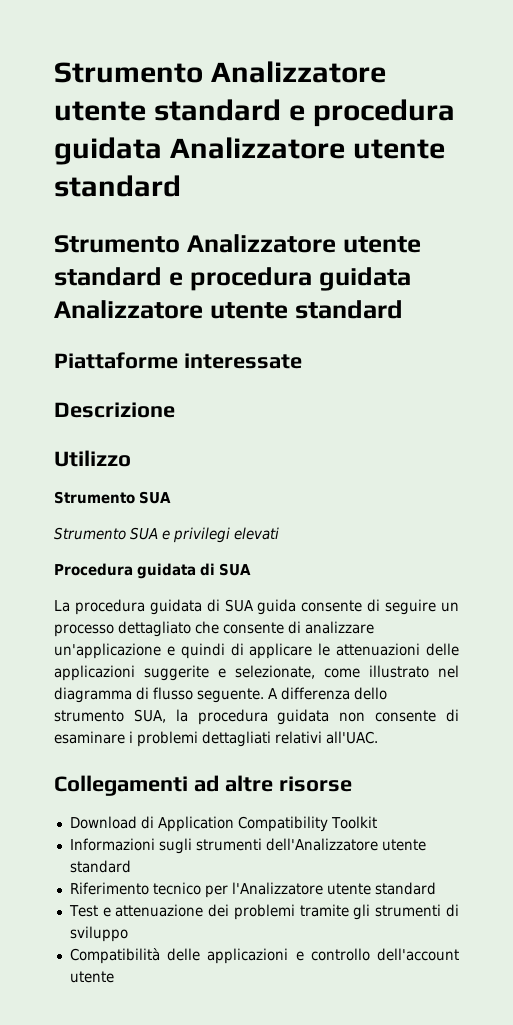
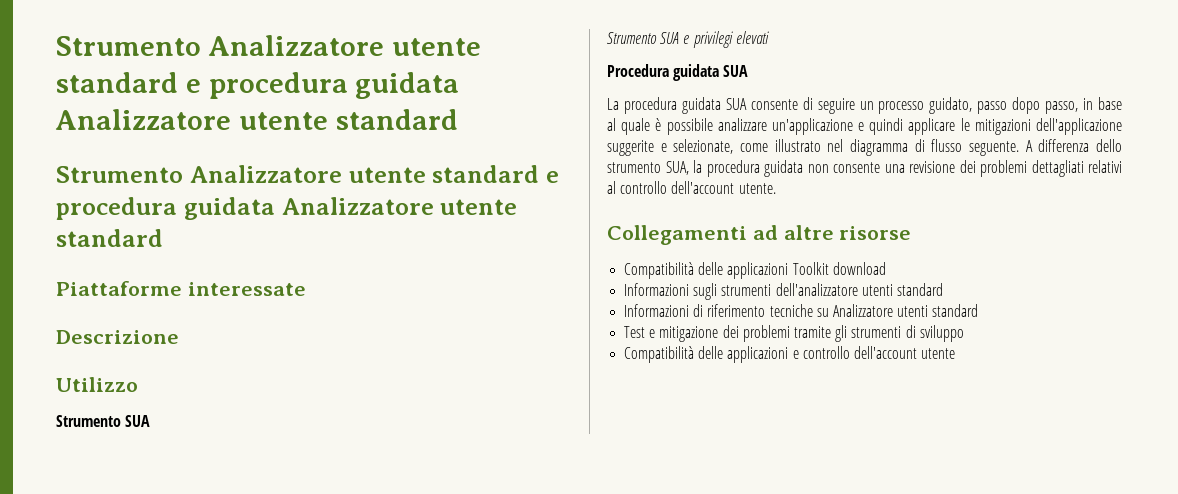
[200,563,215,576] di -> (720, 72) none
[206,599,297,615] di SUA guida -> [725,98,747,110] SUA
[118,621,301,637] dettagliato che consente di -> [929,97,1122,114] [607,118,713,135] guidato, passo dopo passo, in base al quale è possibile
[230,643,244,656] di -> (904, 126) none
[336,643,459,656] [54,665,135,681] attenuazioni delle applicazioni -> [974,118,1122,135] mitigazioni dell'applicazione
[445,709,459,722] [54,731,378,747] di esaminare i problemi dettagliati relativi all'UAC. -> [884,160,1122,177] [607,181,776,194] una revisione dei problemi dettagliati relativi al controllo dell'account utente.
[69,816,328,832] Download di Application Compatibility -> [624,262,789,279] Compatibilità delle applicazioni
(377, 822) none -> [832,262,886,275] download
[265,838,426,851] [69,860,131,873] [69,882,371,898] dell'Analizzatore utente standard // Riferimento tecnico per l'Analizzatore utente -> [775,283,943,296] [624,304,929,317] dell'analizzatore utenti standard // Informazioni di riferimento tecniche su Analizzatore utenti
[115,904,204,917] attenuazione -> [659,326,719,342] mitigazione

